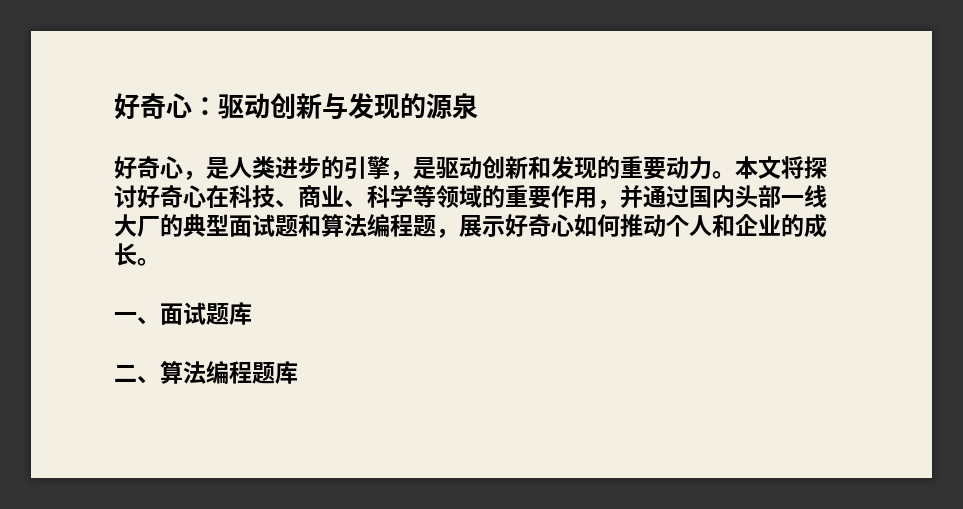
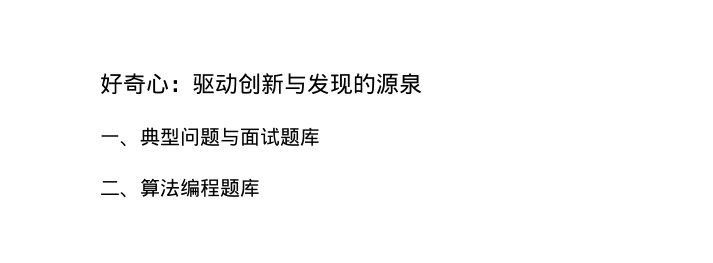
[114,156,827,180] [114,185,827,209] [114,214,827,238] [114,243,160,266] [114,312,160,325] 好奇心，是人类进步的引擎，是驱动创新和发现的重要动力。本文将探讨好奇心在科技、商业、科学等领域的重要作用，并通过国内头部一线大厂的典型面试题和算法编程题，展示好奇心如何推动个人和企业的成长。 // 一、 -> [100,127,240,147] 一、典型问题与

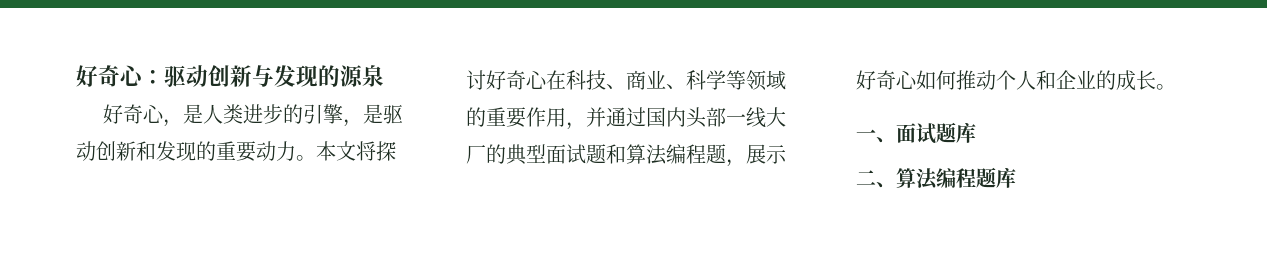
(422, 84) none -> [103,104,404,127] [76,141,396,162] [466,70,786,91] [466,107,786,130] [466,144,787,167] [856,70,1176,91] // 好奇心，是人类进步的引擎，是驱动创新和发现的重要动力。本文将探讨好奇心在科技、商业、科学等领域的重要作用，并通过国内头部一线大厂的典型面试题和算法编程题，展示好奇心如何推动个人和企业的成长。
[140,127,240,146] 典型问题与 -> (896, 140) none

